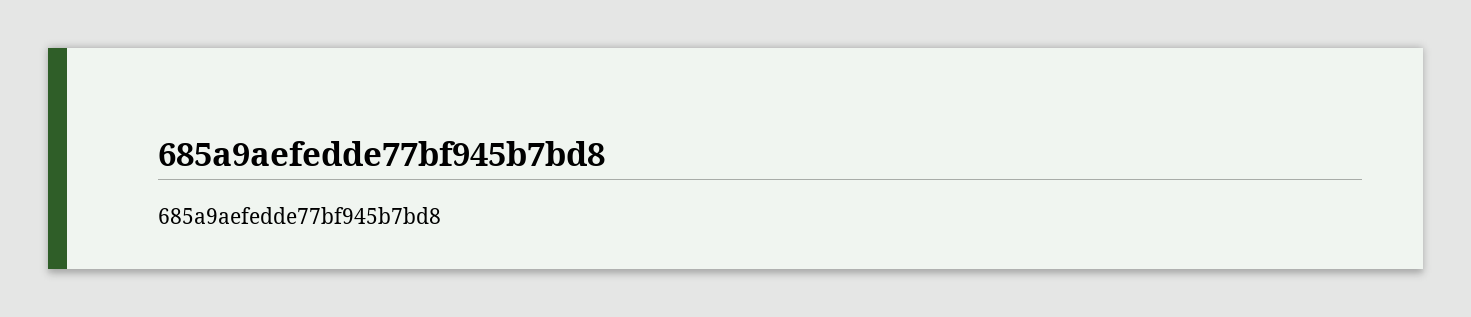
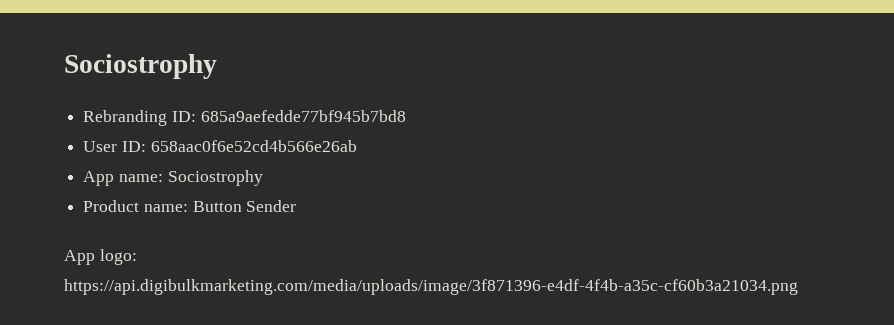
[158,141,605,166] [158,207,441,224] 685a9aefedde77bf945b7bd8 // 685a9aefedde77bf945b7bd8 -> [64,54,217,79] [83,110,406,126] [83,140,357,152] [83,170,263,186] [83,200,297,212] [64,249,137,265] [64,279,798,295] Sociostrophy // Rebranding ID: 685a9aefedde77bf945b7bd8 // User ID: 658aac0f6e52cd4b566e26ab // App name: Sociostrophy // Product name: Button Sender // App logo: https://api.digibulkmarketing.com/media/uploads/image/3f871396-e4df-4f4b-a35c-cf60b3a21034.png

